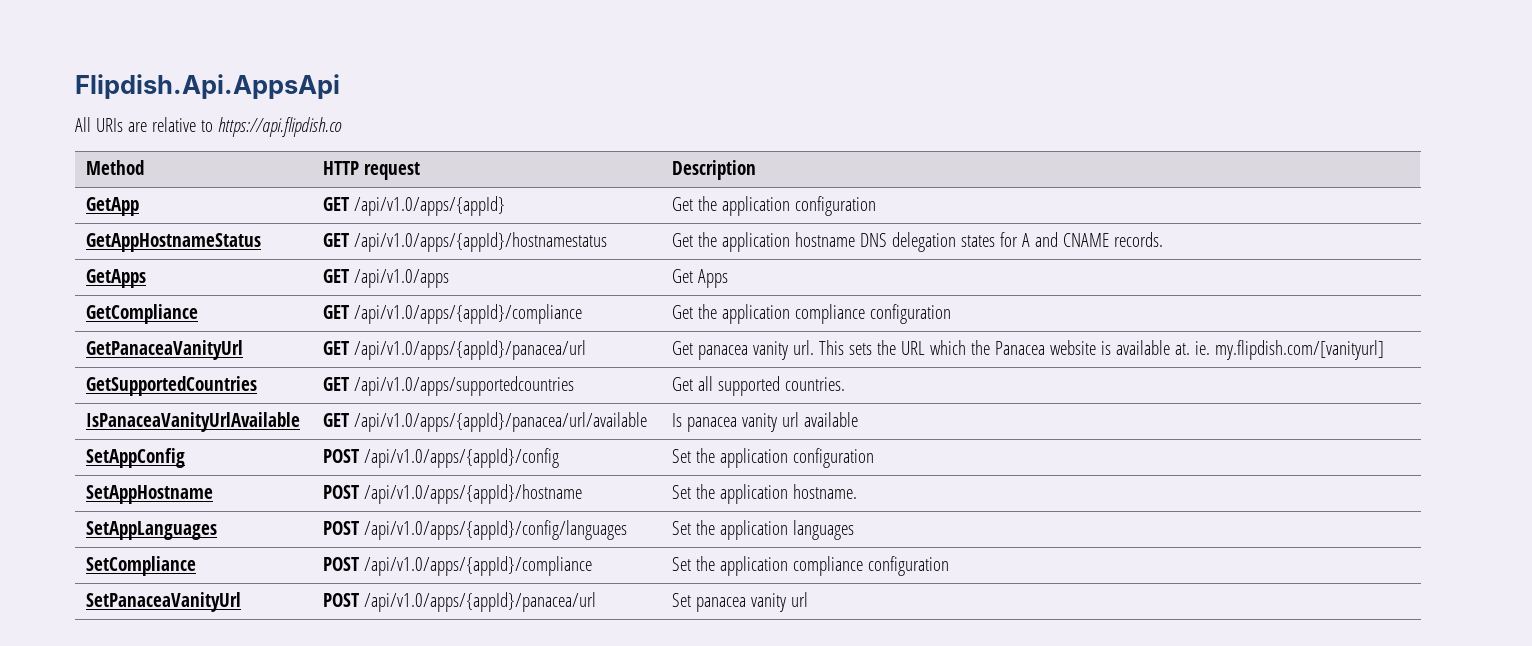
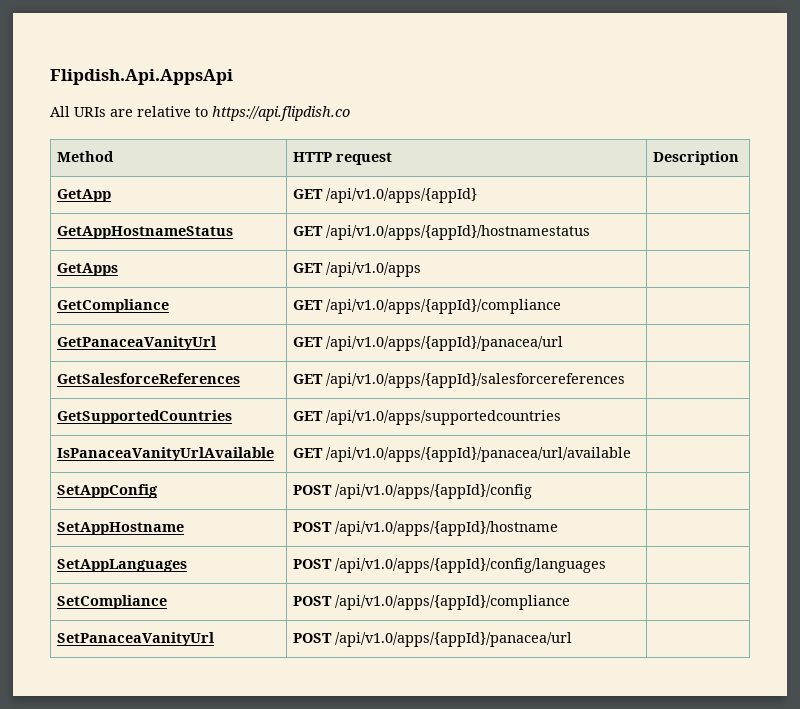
[672,196,877,216] Get the application configuration -> (478, 195) none
[672,232,1164,252] Get the application hostname DNS delegation states for A and CNAME records. -> (591, 232) none
[672,269,729,288] Get Apps -> (422, 269) none
[672,304,952,324] [86,340,244,360] [323,340,587,360] [672,340,1385,360] Get the application compliance configuration // GetPanaceaVanityUrl | GET /api/v1.0/apps/{appId}/panacea/url | Get panacea vanity url. This sets the URL which the Panacea website is available at. ie. my.flipdish.com/[vanityurl] -> [57,336,217,350] [293,336,564,351] [57,373,241,384] [293,373,626,388] // GetPanaceaVanityUrl | GET /api/v1.0/apps/{appId}/panacea/url | // GetSalesforceReferences | GET /api/v1.0/apps/{appId}/salesforcereferences |
[672,376,846,396] Get all supported countries. -> (562, 417) none
[672,412,859,432] Is panacea vanity url available -> (632, 454) none
[672,448,875,468] Set the application configuration -> (533, 491) none
[672,484,858,504] Set the application hostname. -> (559, 528) none
[672,520,855,540] Set the application languages -> (607, 565) none
[672,556,950,576] Set the application compliance configuration -> (571, 602) none
[672,592,809,612] Set panacea vanity url -> (573, 639) none

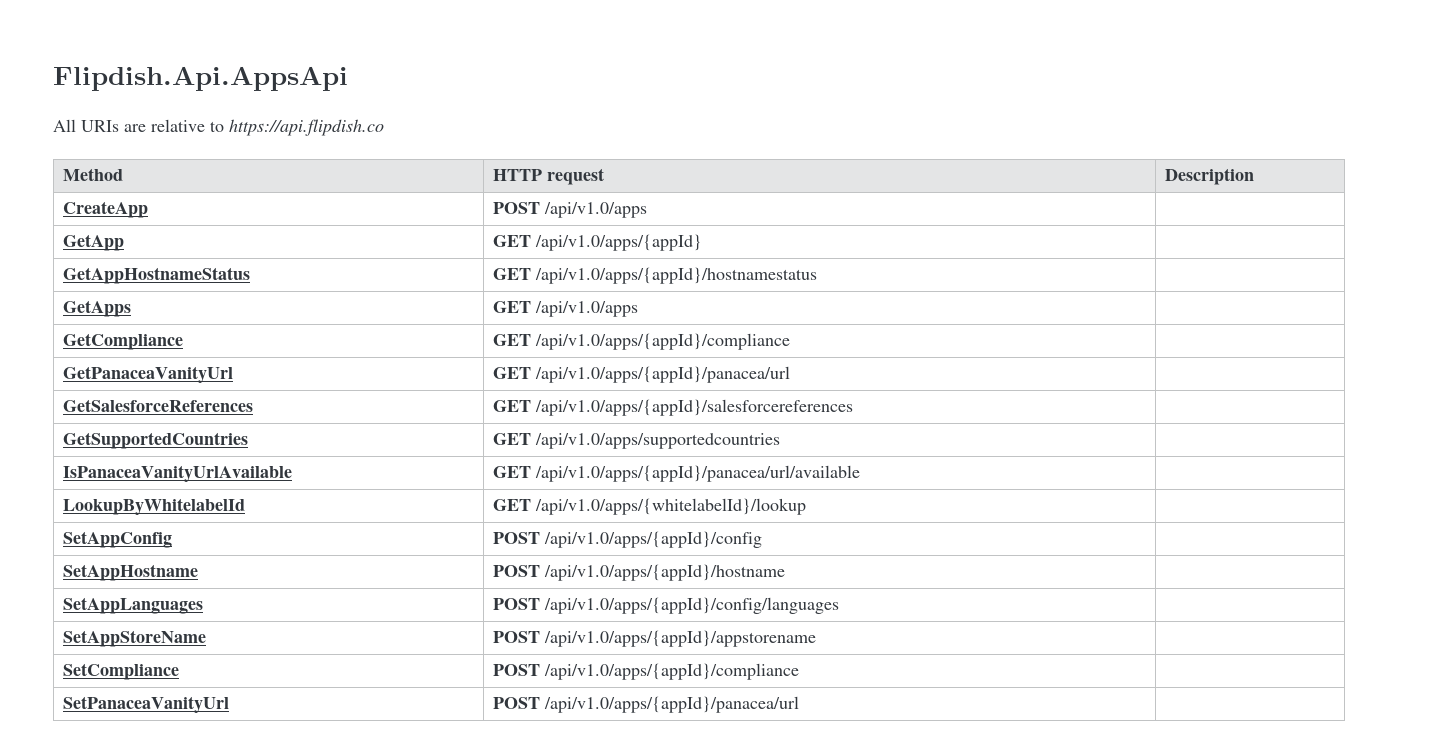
(740, 158) none -> [62,201,148,218] [492,202,647,218] // CreateApp | POST /api/v1.0/apps |
(632, 454) none -> [62,498,245,515] [492,498,806,515] // LookupByWhitelabelId | GET /api/v1.0/apps/{whitelabelId}/lookup |
(607, 565) none -> [62,630,206,647] [492,630,816,647] // SetAppStoreName | POST /api/v1.0/apps/{appId}/appstorename |

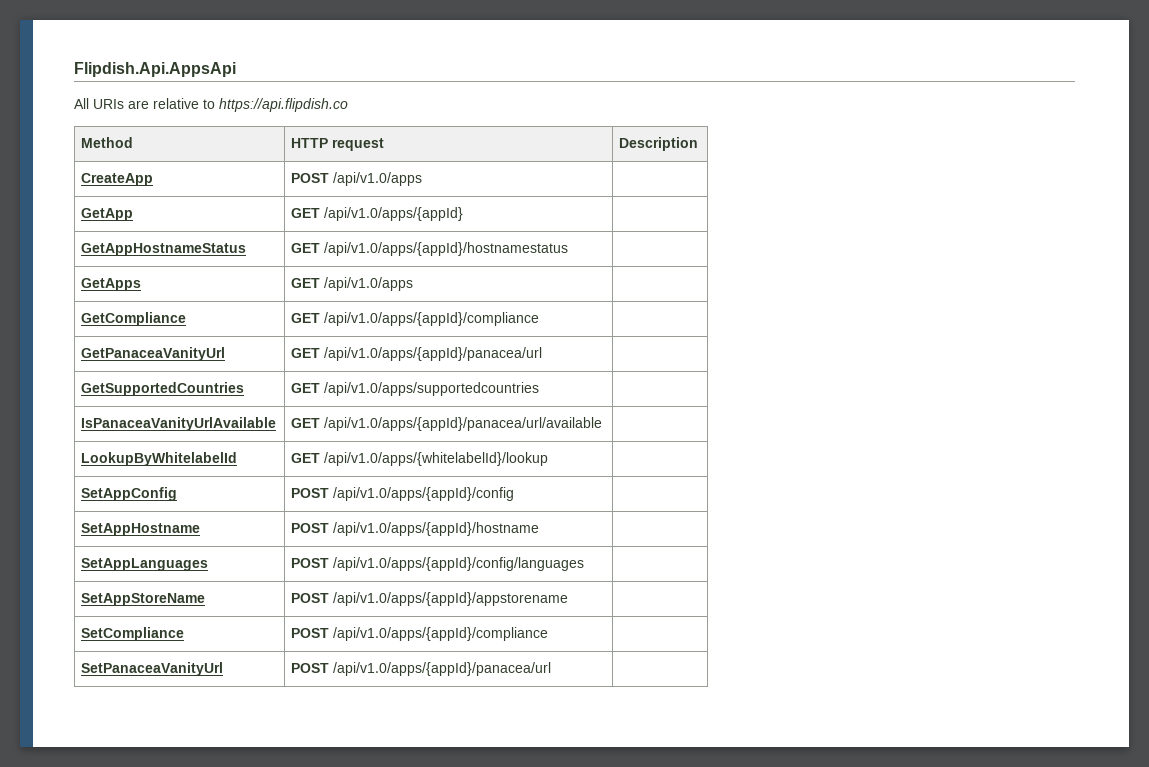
[62,399,253,412] [492,399,853,416] // GetSalesforceReferences | GET /api/v1.0/apps/{appId}/salesforcereferences | -> (543, 354) none

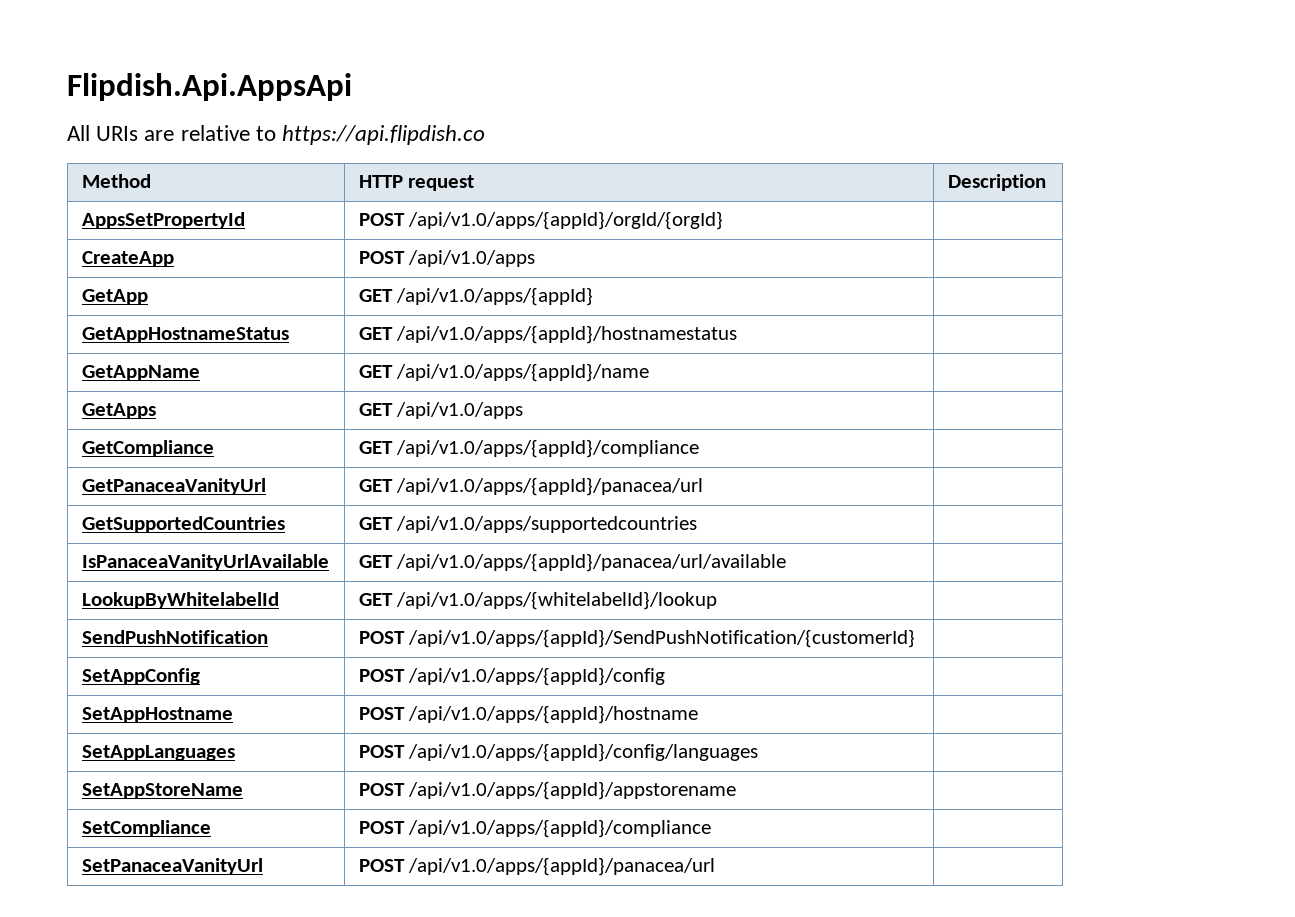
(699, 144) none -> [81,212,245,229] [358,211,724,230] // AppsSetPropertyId | POST /api/v1.0/apps/{appId}/orgId/{orgId} |
(569, 249) none -> [81,365,200,381] [358,363,650,382] // GetAppName | GET /api/v1.0/apps/{appId}/name |
(549, 459) none -> [81,630,268,644] [358,629,916,648] // SendPushNotification | POST /api/v1.0/apps/{appId}/SendPushNotification/{customerId} |

